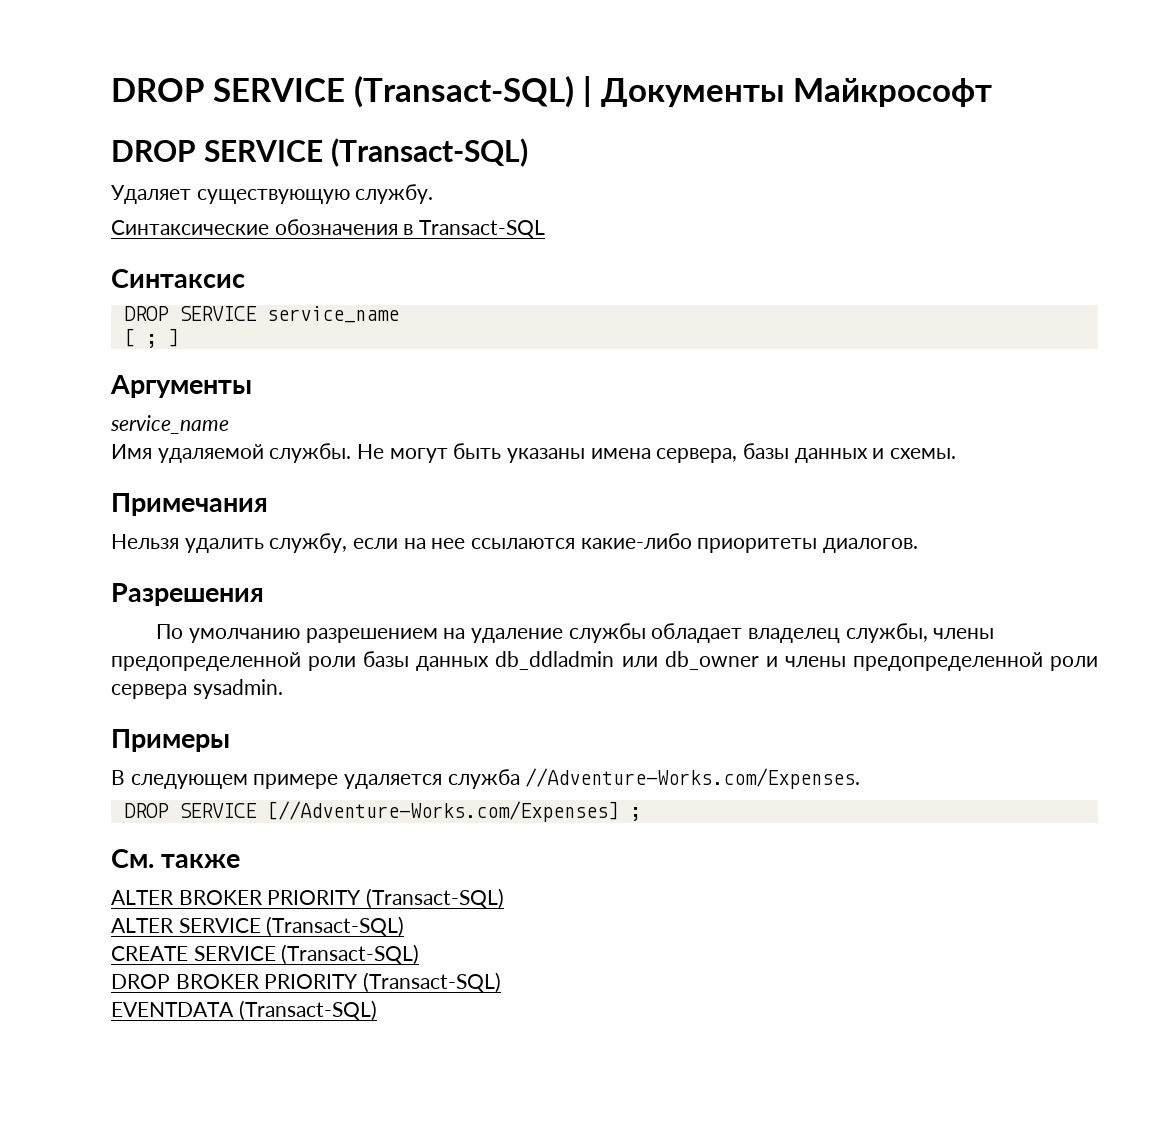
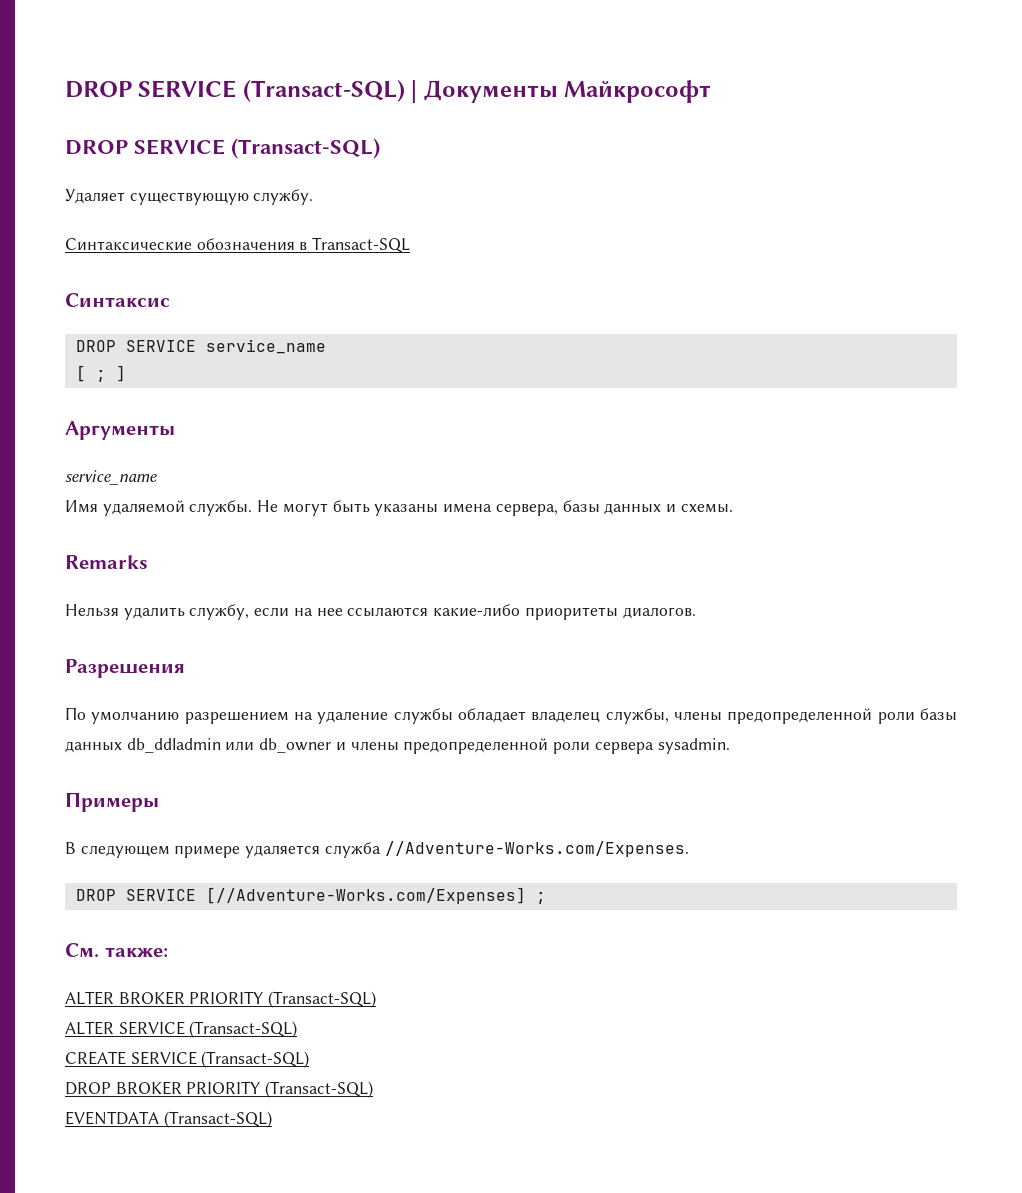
[111,493,268,516] Примечания -> [65,555,148,569] Remarks
[161,854,241,868] также -> [104,947,168,957] также:

